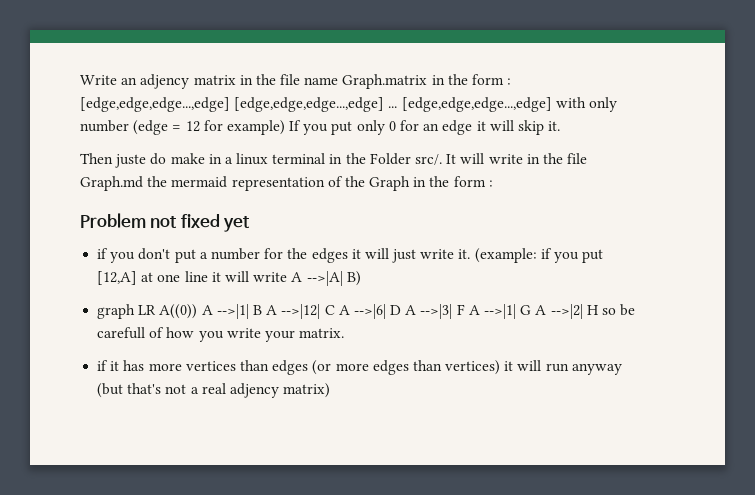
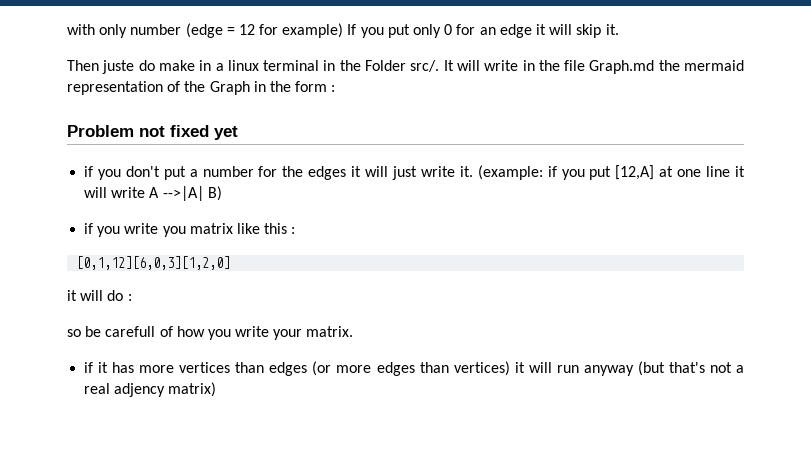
[80,74,512,89] [80,97,552,112] Write an adjency matrix in the file name Graph.matrix in the form : [edge,edge,edge...,edge] [edge,edge,edge...,edge] ... [edge,edge,edge...,edge] -> (67, 29) none
[97,304,599,319] graph LR A((0)) A -->|1| B A -->|12| C A -->|6| D A -->|3| F A -->|1| G A -->|2| H -> [84,223,296,237] [76,256,231,270] [67,290,132,301] if you write you matrix like this : // [0,1,12][6,0,3][1,2,0] // it will do : //

